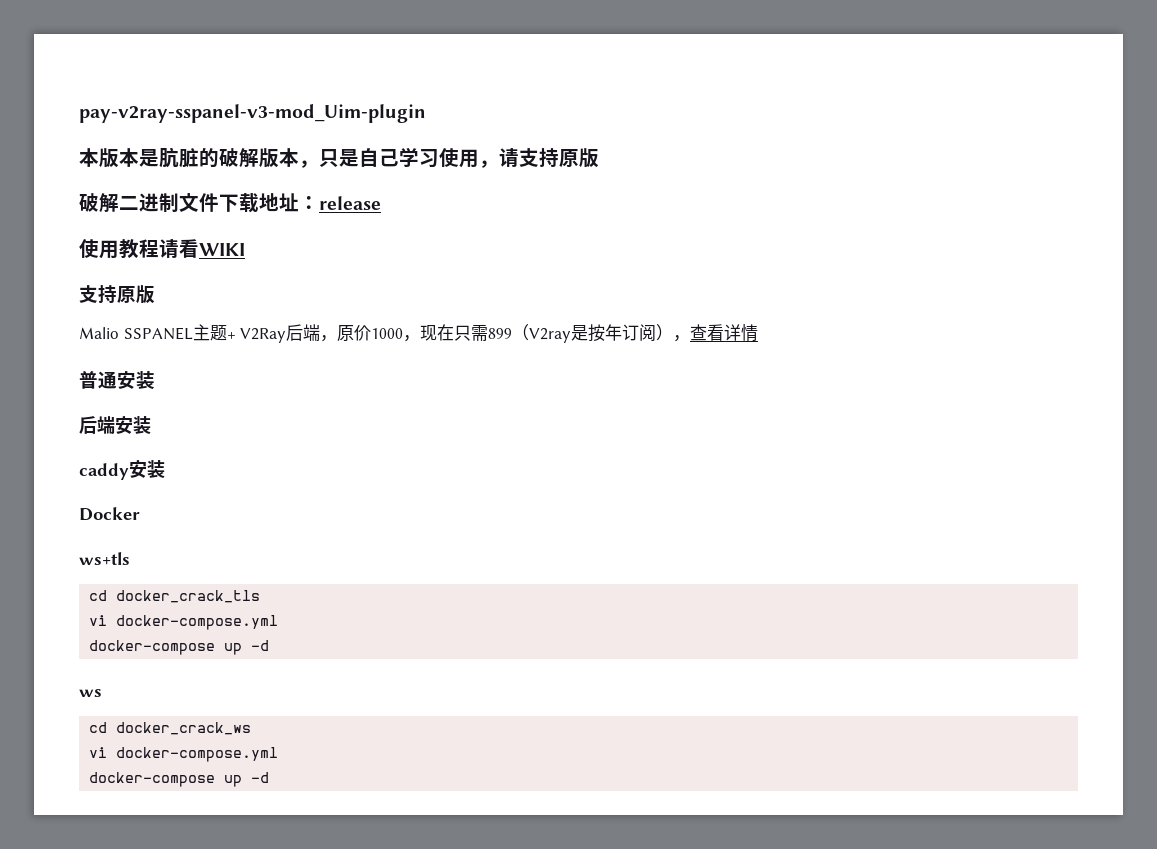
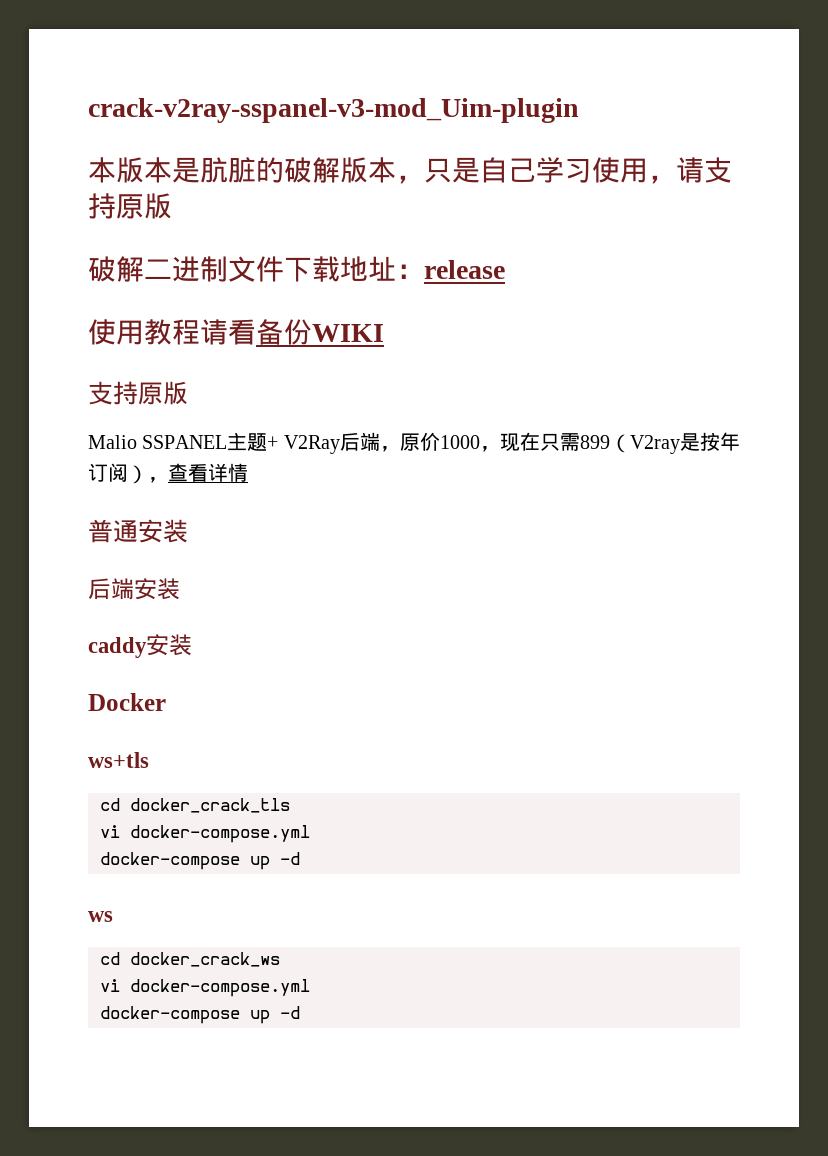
[79,104,426,123] pay-v2ray-sspanel-v3-mod_Uim-plugin -> [88,98,579,123] crack-v2ray-sspanel-v3-mod_Uim-plugin
(199, 248) none -> [256,319,312,345] 备份

